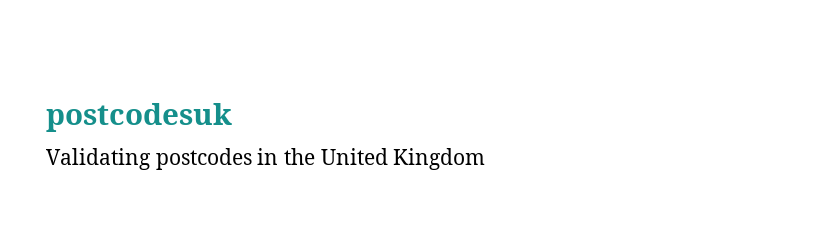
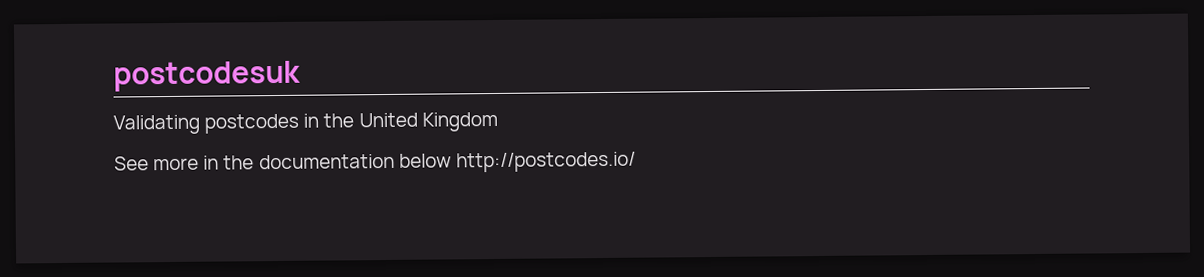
(486, 159) none -> [114,151,636,173] // See more in the documentation below http://postcodes.io/

